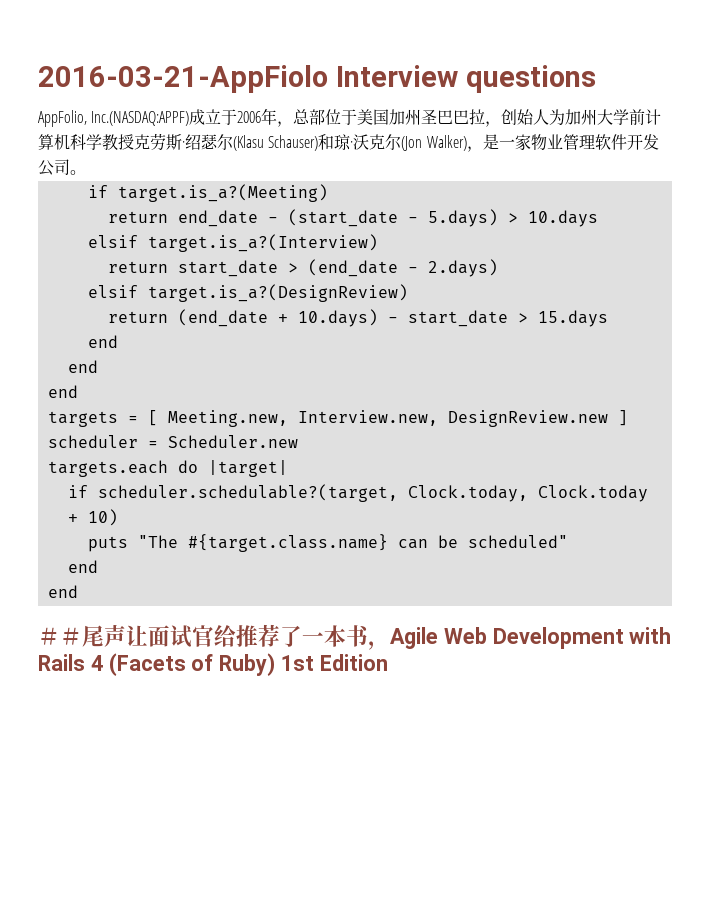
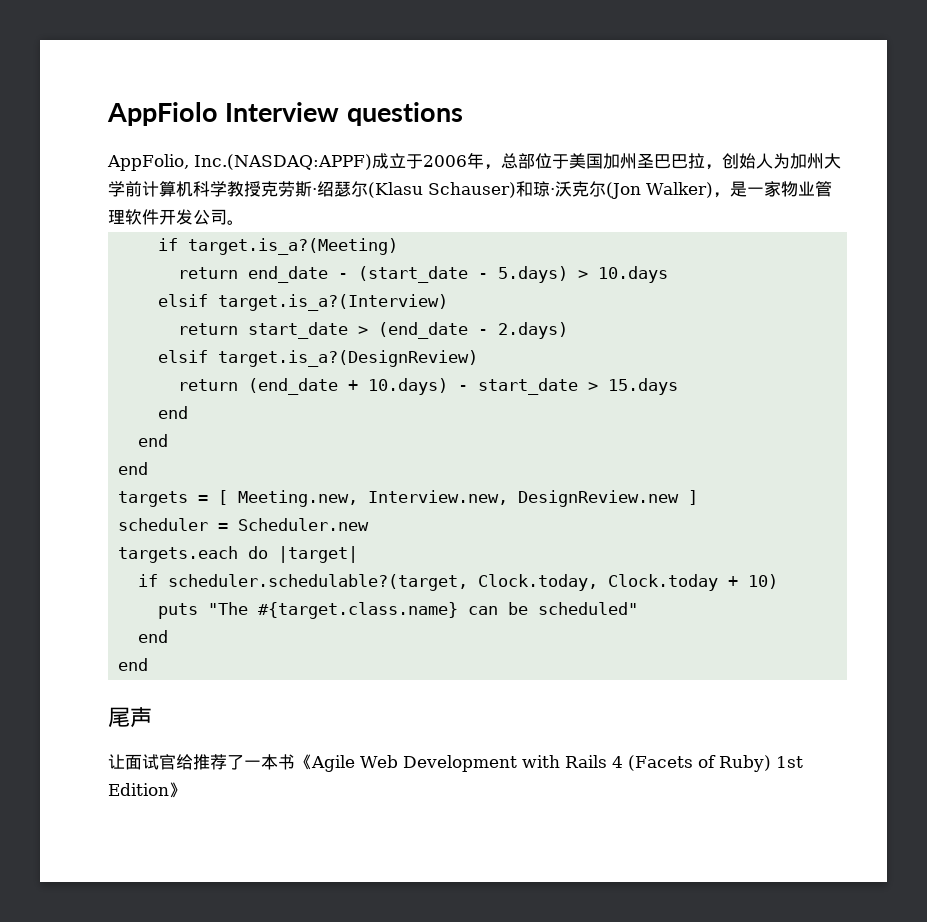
[38,65,328,93] 2016-03-21-AppFiolo -> [107,102,218,126] AppFiolo
[38,627,82,645] ＃＃ -> (149, 664) none
(126, 635) none -> (152, 717) //
[368,641,390,650] ， -> [295,754,312,770] 《
(388, 662) none -> [169,782,186,798] 》

